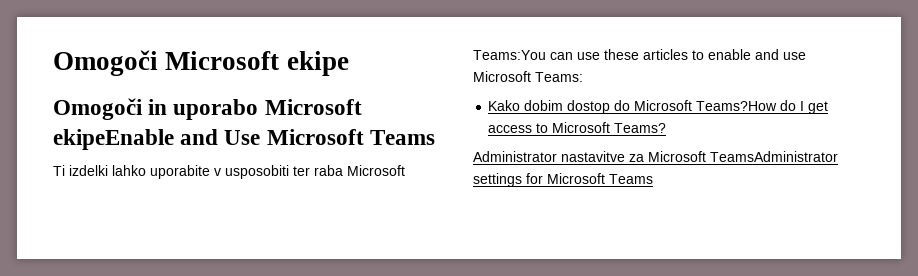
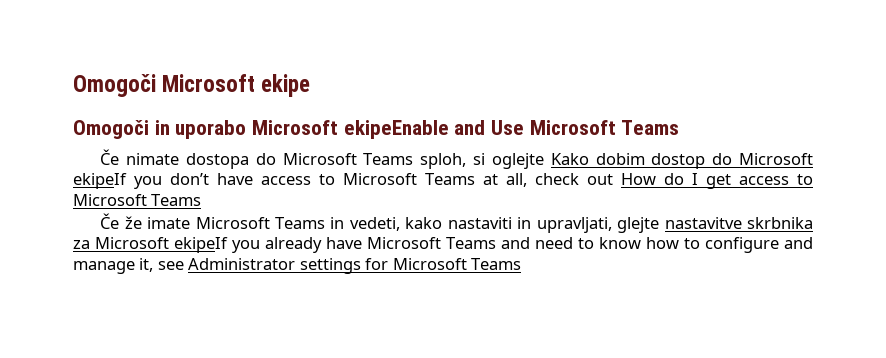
[53,165,405,179] [473,49,806,60] [473,71,583,82] Ti izdelki lahko uporabite v usposobiti ter raba Microsoft Teams:You can use these articles to enable and use Microsoft Teams: // -> [100,149,544,169] Če nimate dostopa do Microsoft Teams sploh, si oglejte
[696,101,778,111] Teams?How -> [73,173,656,189] ekipeIf you don’t have access to Microsoft Teams at all, check out How
[614,123,667,133] [473,151,838,162] Teams? // Administrator nastavitve za Microsoft TeamsAdministrator -> [151,194,202,206] [100,213,813,233] [73,237,813,253] [73,258,296,274] Teams // Če že imate Microsoft Teams in vedeti, kako nastaviti in upravljati, glejte nastavitve skrbnika za Microsoft ekipeIf you already have Microsoft Teams and need to know how to configure and manage it, see Administrator

